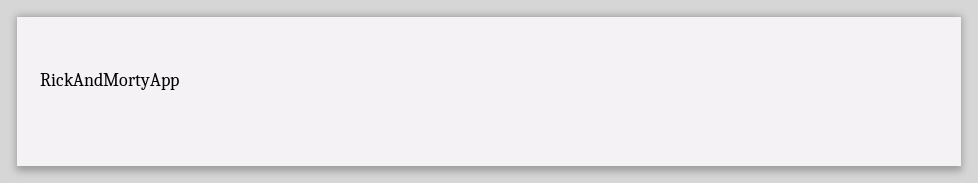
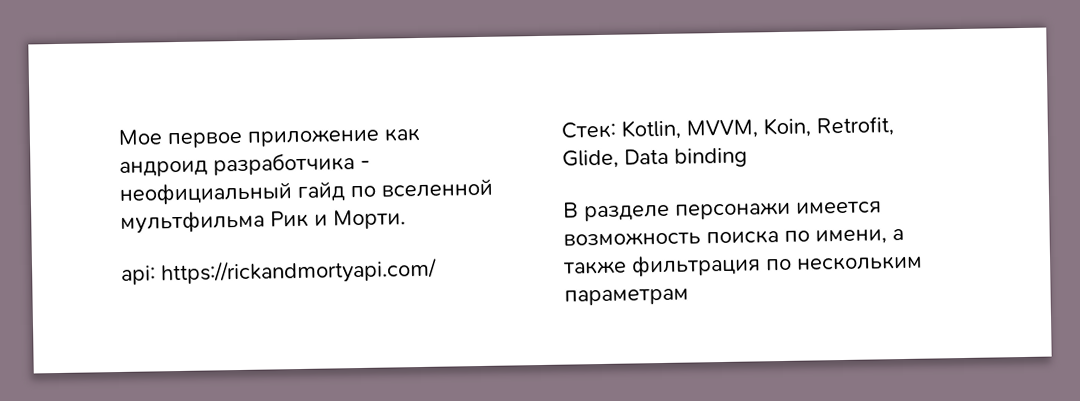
[40,72,179,90] RickAndMortyApp -> [118,127,420,149] [119,152,371,177] [119,178,493,205] [120,209,406,234] [121,257,437,286] [561,116,894,140] [562,147,748,169] [563,201,882,222] [563,228,904,247] [563,254,923,277] [564,288,689,306] Мое первое приложение как андроид разработчика - неофициальный гайд по вселенной мультфильма Рик и Морти. // api: https://rickandmortyapi.com/ // Стек: Kotlin, MVVM, Koin, Retrofit, Glide, Data binding // В разделе персонажи имеется возможность поиска по имени, а также фильтрация по нескольким параметрам

